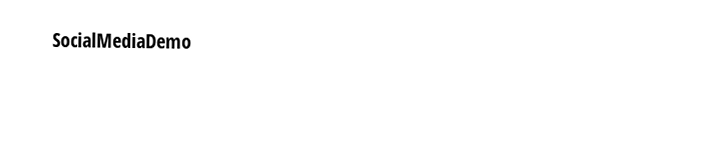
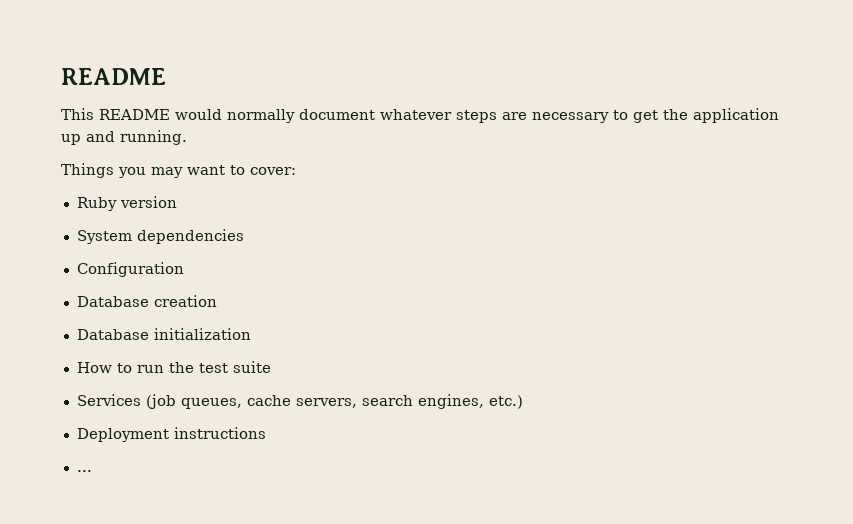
[52,31,192,49] SocialMediaDemo -> [61,68,166,85] [61,108,779,123] [61,130,187,145] [61,163,296,178] [76,196,177,211] [76,229,244,244] [76,262,184,277] [76,295,217,307] [76,328,251,340] [76,361,271,373] [76,394,523,409] [76,427,266,442] [76,470,92,472] README // This README would normally document whatever steps are necessary to get the application up and running. // Things you may want to cover: // Ruby version // System dependencies // Configuration // Database creation // Database initialization // How to run the test suite // Services (job queues, cache servers, search engines, etc.) // Deployment instructions // ...

